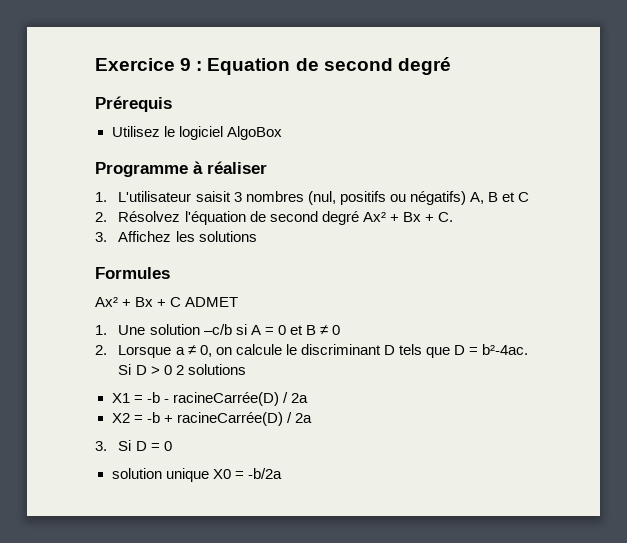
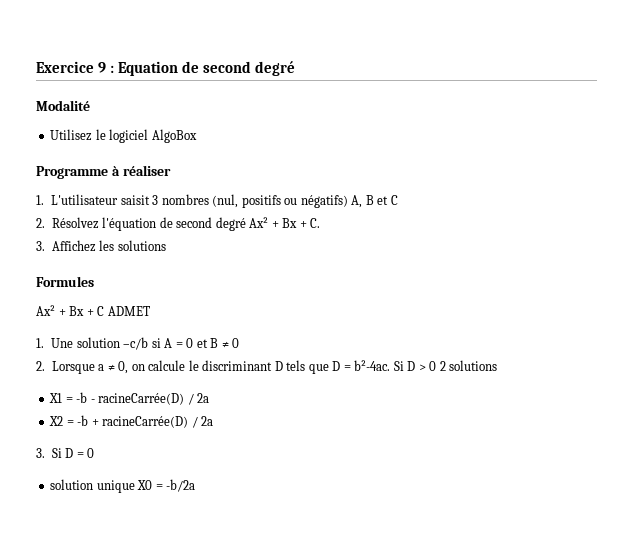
[95,96,172,112] Prérequis -> [36,100,90,111] Modalité

